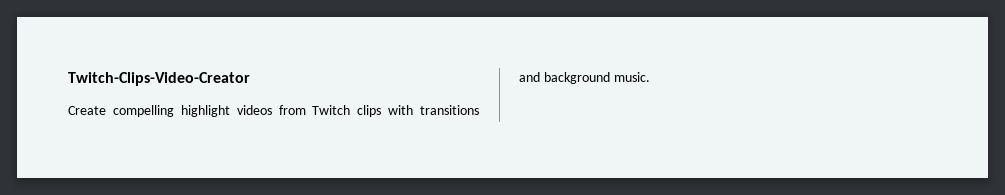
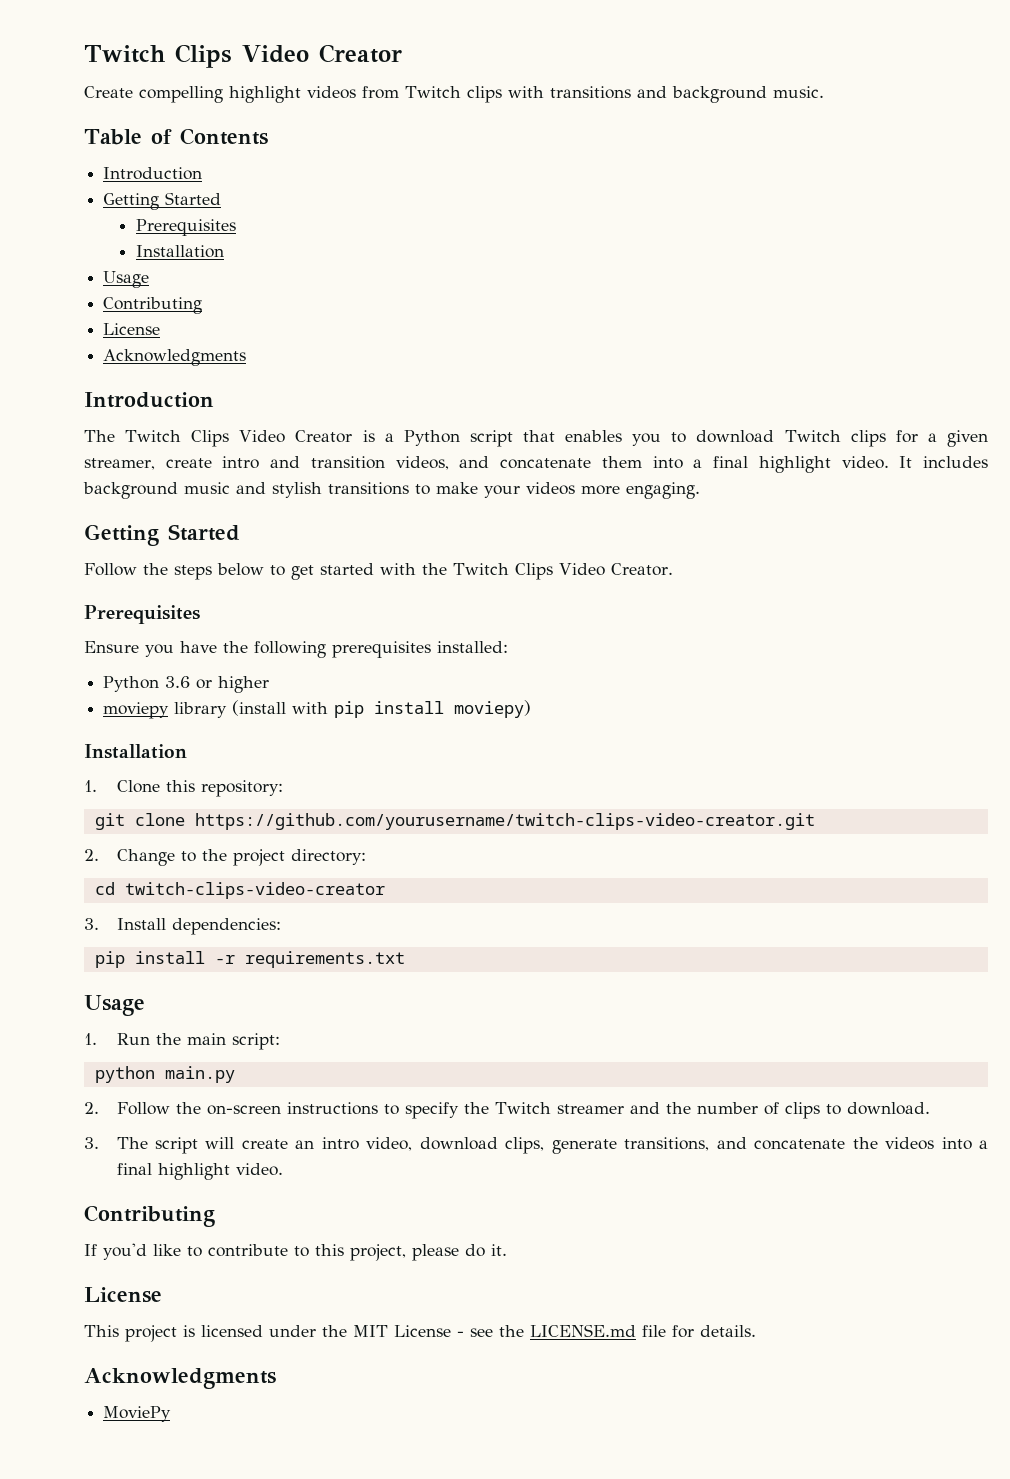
[68,72,250,86] Twitch-Clips-Video-Creator -> [84,44,402,68] Twitch Clips Video Creator
(650, 77) none -> [84,128,268,145] [103,167,203,180] [103,192,222,210] [135,219,236,236] [135,245,224,258] [103,271,150,288] [103,297,203,314] [103,323,161,335] [103,349,247,366] [84,392,214,408] [84,430,989,447] [84,456,989,473] [83,482,700,499] [84,524,240,546] [84,563,673,580] [84,605,200,624] [84,641,508,658] [103,676,270,693] [103,700,532,719] [84,744,187,759] [84,780,283,797] [94,813,815,830] [84,849,366,866] [94,882,385,899] [84,918,281,935] [94,951,405,968] [84,995,145,1016] [84,1033,280,1050] [94,1066,235,1083] [84,1102,930,1119] [84,1137,989,1154] [116,1163,283,1180] [84,1205,215,1227] [84,1243,507,1261] [84,1287,162,1303] [84,1324,756,1342] [84,1368,276,1389] [103,1406,172,1422] // Table of Contents // Introduction // Getting Started // Prerequisites // Installation // Usage // Contributing // License // Acknowledgments // Introduction // The Twitch Clips Video Creator is a Python script that enables you to download Twitch clips for a given streamer, create intro and transition videos, and concatenate them into a final highlight video. It includes background music and stylish transitions to make your videos more engaging. // Getting Started // Follow the steps below to get started with the Twitch Clips Video Creator. // Prerequisites // Ensure you have the following prerequisites installed: // Python 3.6 or higher // moviepy library (install with pip install moviepy) // Installation // 1. Clone this repository: // git clone https://github.com/yourusername/twitch-clips-video-creator.git // 2. Change to the project directory: // cd twitch-clips-video-creator // 3. Install dependencies: // pip install -r requirements.txt // Usage // 1. Run the main script: // python main.py // 2. Follow the on-screen instructions to specify the Twitch streamer and the number of clips to download. // 3. The script will create an intro video, download clips, generate transitions, and concatenate the videos into a final highlight video. // Contributing // If you'd like to contribute to this project, please do it. // License // This project is licensed under the MIT License - see the LICENSE.md file for details. // Acknowledgments // MoviePy

